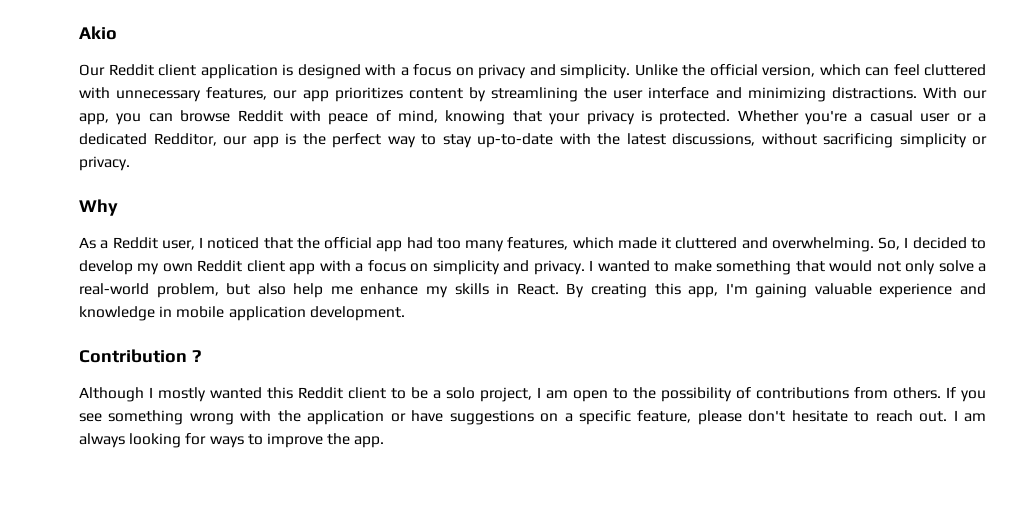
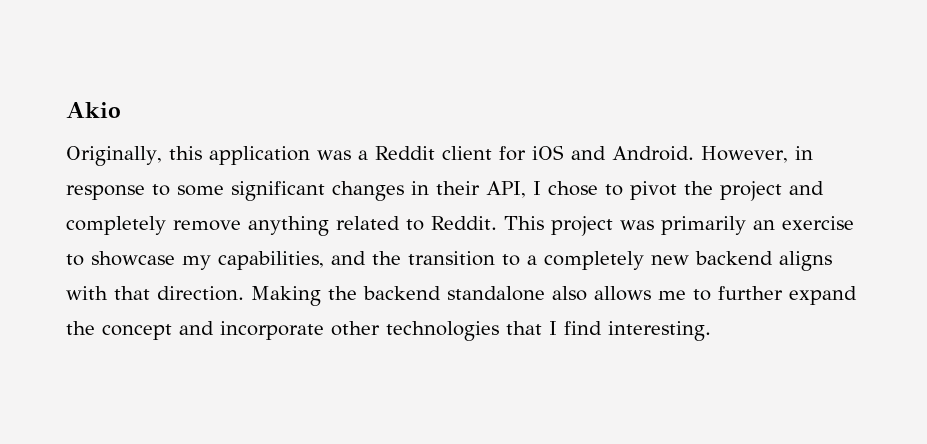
[79,64,986,79] [79,87,987,102] [79,110,987,125] [79,133,987,148] [79,156,130,171] [79,199,118,216] [79,237,986,252] [79,260,987,275] [79,283,986,298] [79,306,405,321] [79,349,202,363] [79,387,986,402] [79,410,987,425] [79,433,385,448] Our Reddit client application is designed with a focus on privacy and simplicity. Unlike the official version, which can feel cluttered with unnecessary features, our app prioritizes content by streamlining the user interface and minimizing distractions. With our app, you can browse Reddit with peace of mind, knowing that your privacy is protected. Whether you're a casual user or a dedicated Redditor, our app is the perfect way to stay up-to-date with the latest discussions, without sacrificing simplicity or privacy. // Why // As a Reddit user, I noticed that the official app had too many features, which made it cluttered and overwhelming. So, I decided to develop my own Reddit client app with a focus on simplicity and privacy. I wanted to make something that would not only solve a real-world problem, but also help me enhance my skills in React. By creating this app, I'm gaining valuable experience and knowledge in mobile application development. // Contribution ? // Although I mostly wanted this Reddit client to be a solo project, I am open to the possibility of contributions from others. If you see something wrong with the application or have suggestions on a specific feature, please don't hesitate to reach out. I am always looking for ways to improve the app. -> [66,145,813,166] [66,181,824,201] [66,216,854,236] [66,251,832,271] [66,286,857,306] [66,321,711,341] Originally, this application was a Reddit client for iOS and Android. However, in response to some significant changes in their API, I chose to pivot the project and completely remove anything related to Reddit. This project was primarily an exercise to showcase my capabilities, and the transition to a completely new backend aligns with that direction. Making the backend standalone also allows me to further expand the concept and incorporate other technologies that I find interesting.

